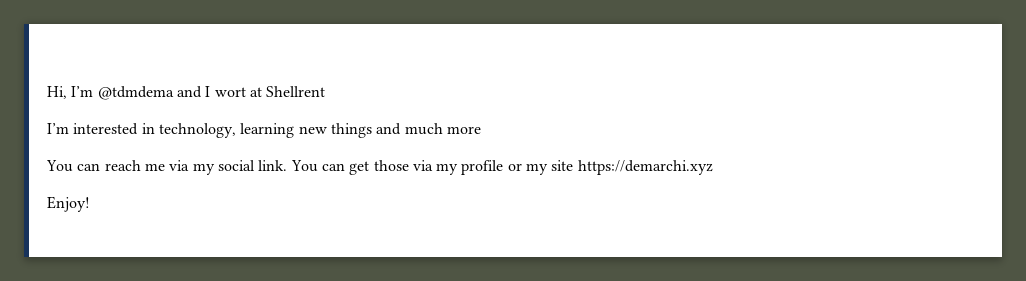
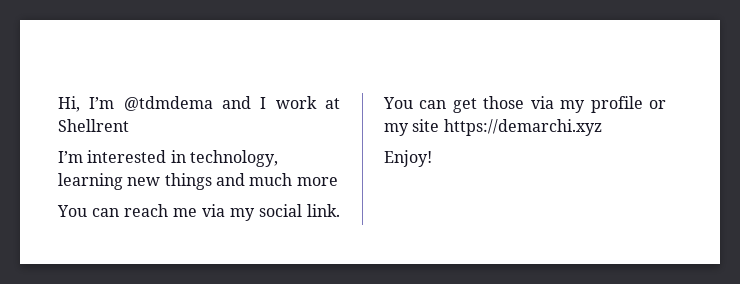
[214,87,246,97] wort -> [275,96,317,109] work

